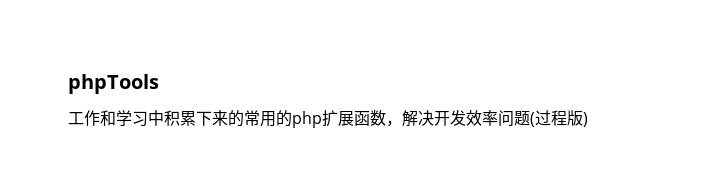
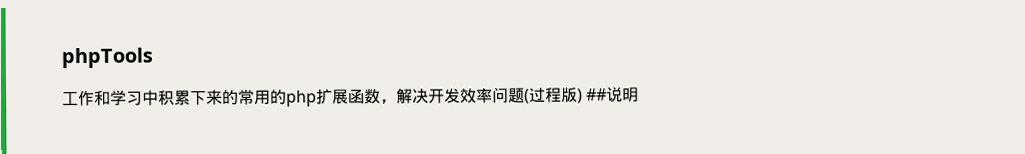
(588, 119) none -> [586,86,640,103] ##说明

